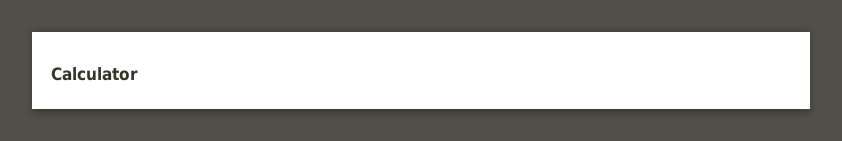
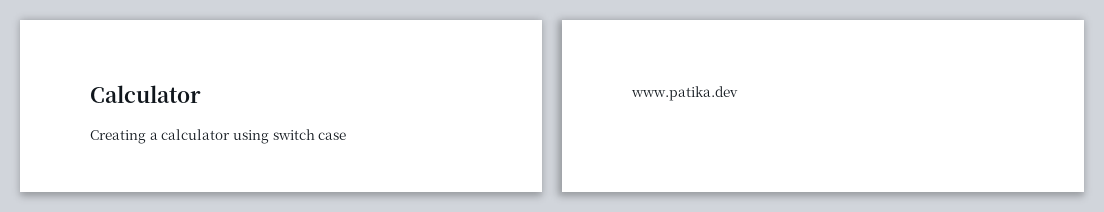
(138, 74) none -> [90,129,347,144] [631,86,738,101] // Creating a calculator using switch case // www.patika.dev

